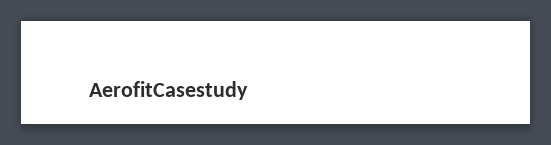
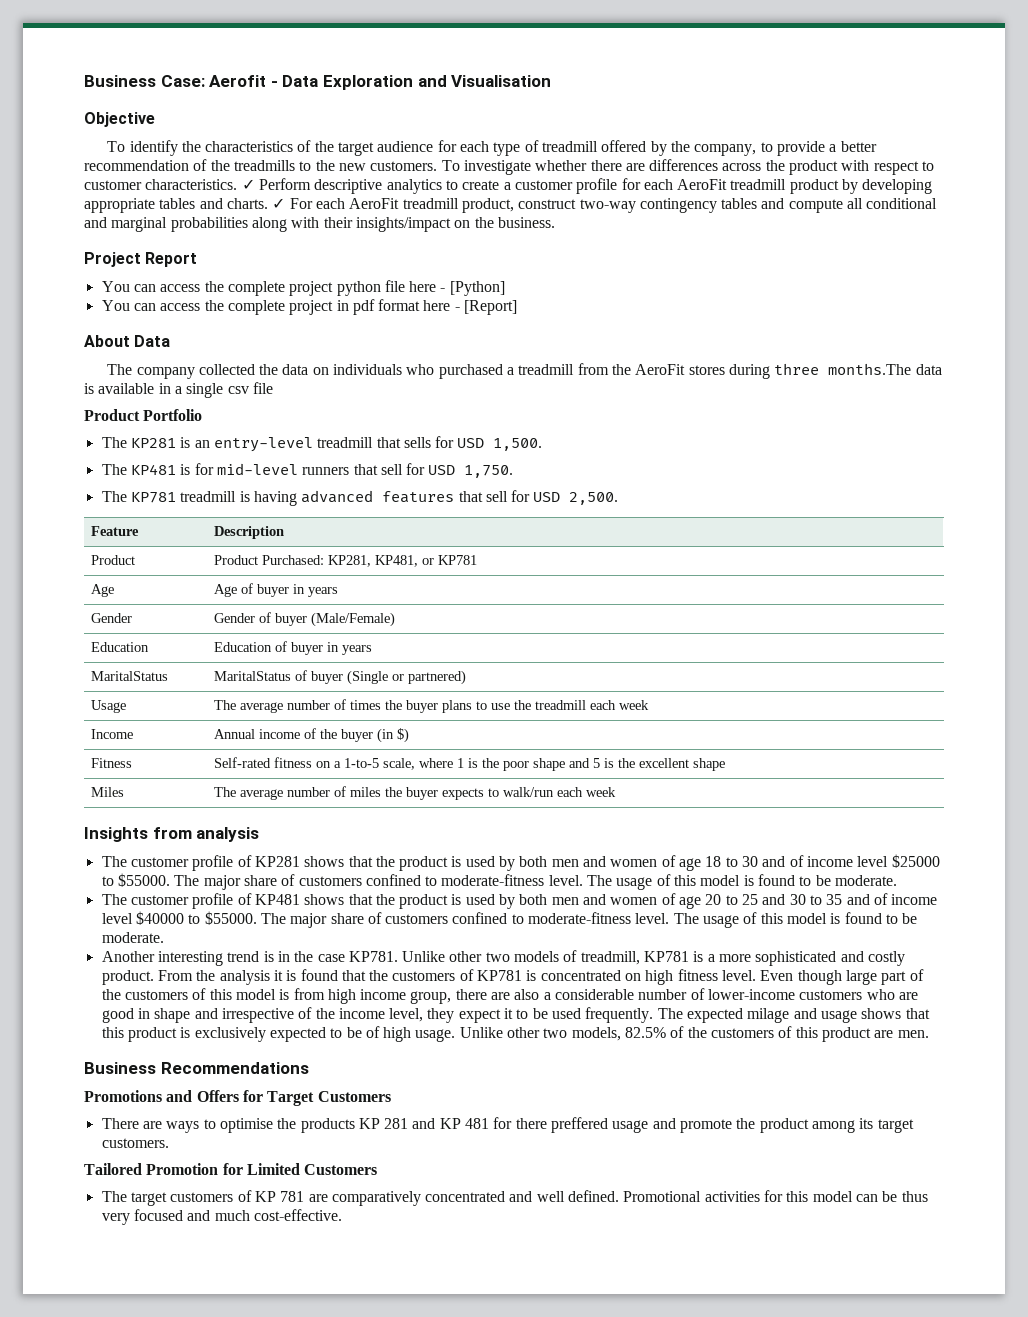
[89,81,248,100] AerofitCasestudy -> [84,75,552,90] [84,112,155,127] [107,140,877,156] [84,159,935,175] [84,178,933,194] [84,198,938,213] [84,217,555,232] [84,252,198,267] [101,280,505,296] [101,299,518,315] [84,335,171,347] [107,363,942,379] [84,382,273,398] [84,409,203,421] [101,436,543,452] [101,463,514,478] [101,490,619,506] [90,526,139,536] [213,526,284,539] [90,555,135,565] [213,555,477,567] [90,584,114,597] [213,583,338,597] [90,613,132,623] [213,612,395,627] [90,642,149,652] [213,641,372,655] [90,671,168,681] [213,670,466,685] [90,700,126,713] [213,699,649,713] [90,729,133,739] [213,728,409,743] [90,758,132,768] [213,757,725,771] [90,787,124,797] [213,786,616,800] [84,827,260,842] [101,854,940,871] [101,873,898,890] [101,893,938,909] [101,911,918,928] [101,932,164,943] [101,950,906,966] [101,969,924,985] [101,988,919,1004] [101,1007,930,1023] [101,1026,929,1042] [84,1062,309,1074] [84,1090,391,1106] [101,1117,914,1133] [101,1138,169,1148] [84,1163,378,1175] [101,1190,928,1206] [101,1209,342,1225] Business Case: Aerofit - Data Exploration and Visualisation // Objective // To identify the characteristics of the target audience for each type of treadmill offered by the company, to provide a better recommendation of the treadmills to the new customers. To investigate whether there are differences across the product with respect to customer characteristics. ✓ Perform descriptive analytics to create a customer profile for each AeroFit treadmill product by developing appropriate tables and charts. ✓ For each AeroFit treadmill product, construct two-way contingency tables and compute all conditional and marginal probabilities along with their insights/impact on the business. // Project Report // You can access the complete project python file here - [Python] // You can access the complete project in pdf format here - [Report] // About Data // The company collected the data on individuals who purchased a treadmill from the AeroFit stores during three months.The data is available in a single csv file // Product Portfolio // The KP281 is an entry-level treadmill that sells for USD 1,500. // The KP481 is for mid-level runners that sell for USD 1,750. // The KP781 treadmill is having advanced features that sell for USD 2,500. // Feature | Description // Product | Product Purchased: KP281, KP481, or KP781 // Age | Age of buyer in years // Gender | Gender of buyer (Male/Female) // Education | Education of buyer in years // MaritalStatus | MaritalStatus of buyer (Single or partnered) // Usage | The average number of times the buyer plans to use the treadmill each week // Income | Annual income of the buyer (in $) // Fitness | Self-rated fitness on a 1-to-5 scale, where 1 is the poor shape and 5 is the excellent shape // Miles | The average number of miles the buyer expects to walk/run each week // Insights from analysis // The customer profile of KP281 shows that the product is used by both men and women of age 18 to 30 and of income level $25000 to $55000. The major share of customers confined to moderate-fitness level. The usage of this model is found to be moderate. // The customer profile of KP481 shows that the product is used by both men and women of age 20 to 25 and 30 to 35 and of income level $40000 to $55000. The major share of customers confined to moderate-fitness level. The usage of this model is found to be moderate. // Another interesting trend is in the case KP781. Unlike other two models of treadmill, KP781 is a more sophisticated and costly product. From the analysis it is found that the customers of KP781 is concentrated on high fitness level. Even though large part of the customers of this model is from high income group, there are also a considerable number of lower-income customers who are good in shape and irrespective of the income level, they expect it to be used frequently. The expected milage and usage shows that this product is exclusively expected to be of high usage. Unlike other two models, 82.5% of the customers of this product are men. // Business Recommendations // Promotions and Offers for Target Customers // There are ways to optimise the products KP 281 and KP 481 for there preffered usage and promote the product among its target customers. // Tailored Promotion for Limited Customers // The target customers of KP 781 are comparatively concentrated and well defined. Promotional activities for this model can be thus very focused and much cost-effective.

